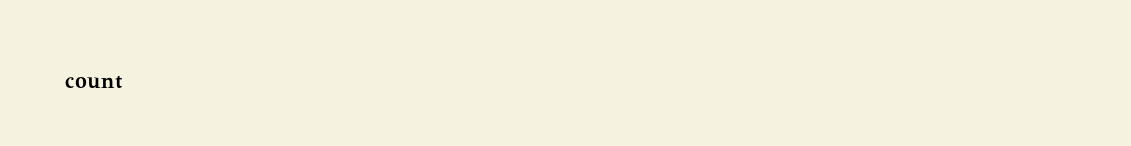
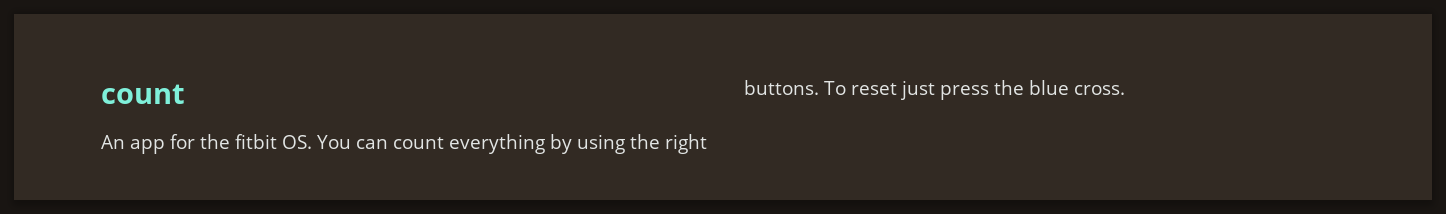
[65,76,123,89] count -> [101,84,185,104] [101,134,707,154] [744,80,1125,100] count // An app for the fitbit OS. You can count everything by using the right buttons. To reset just press the blue cross.

